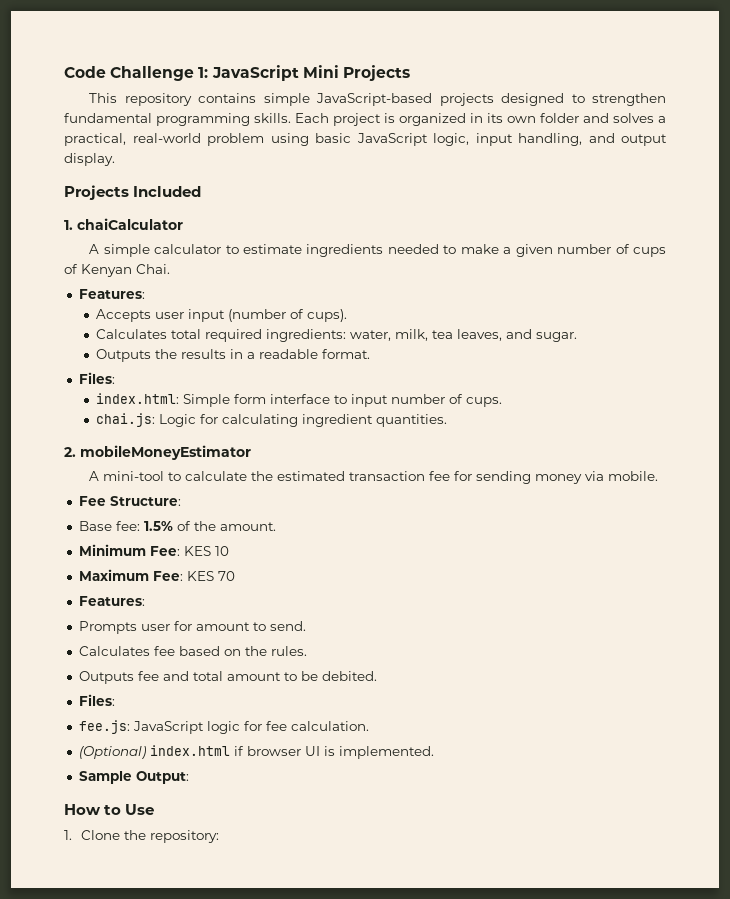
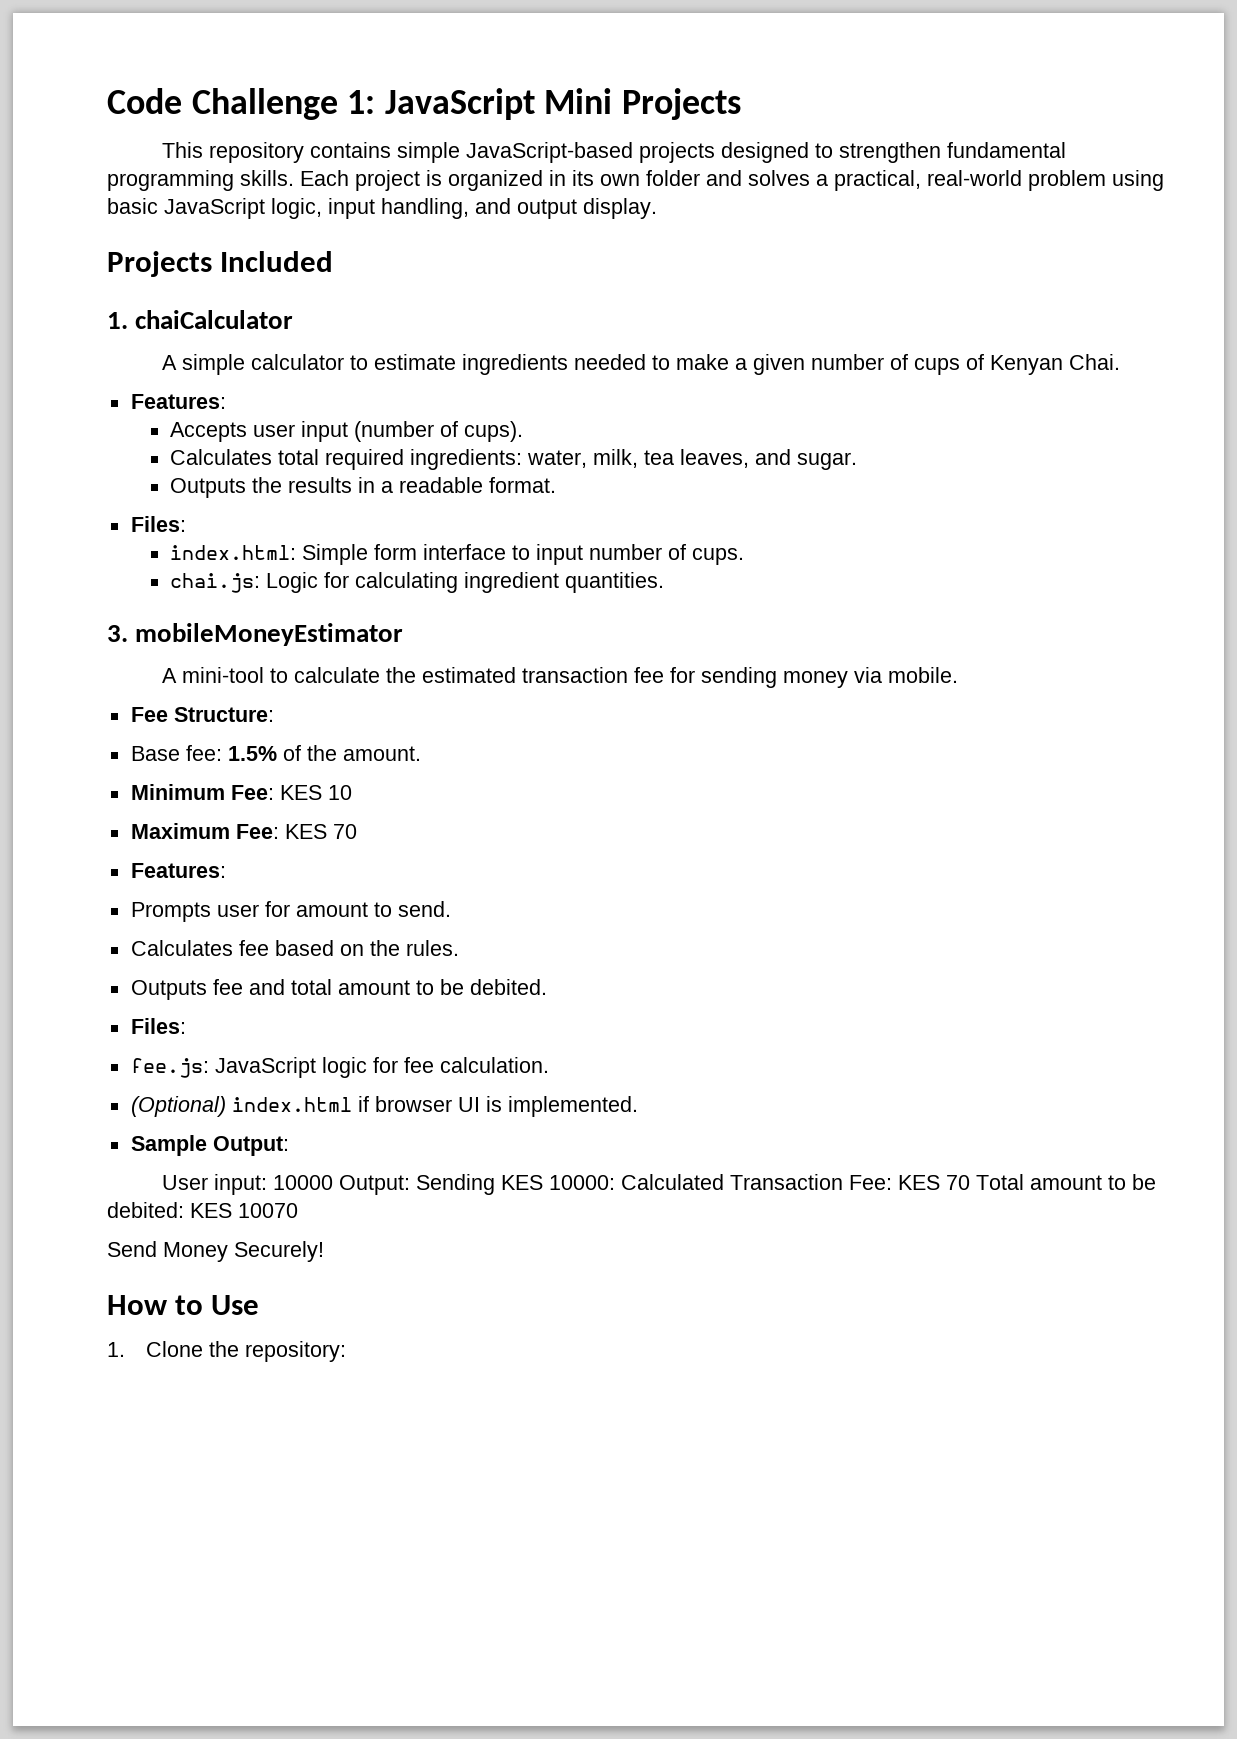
[64,447,76,457] 2. -> [107,625,128,642] 3.
(189, 777) none -> [162,1174,1157,1195] [107,1202,298,1218] [107,1241,324,1262] // User input: 10000 Output: Sending KES 10000: Calculated Transaction Fee: KES 70 Total amount to be debited: KES 10070 // Send Money Securely!

